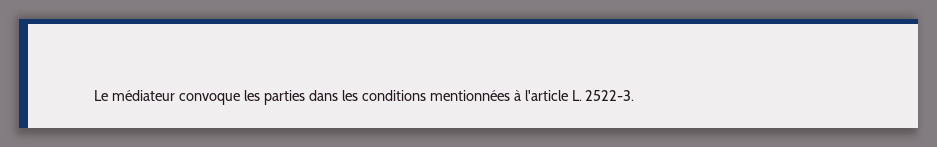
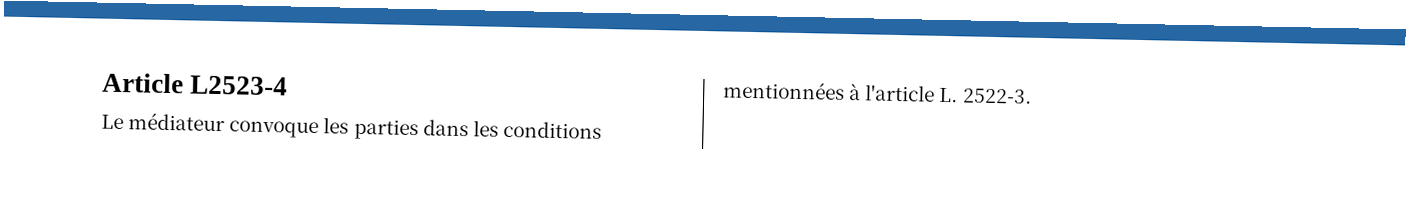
(94, 95) none -> [102,72,289,96] Article L2523-4 //

